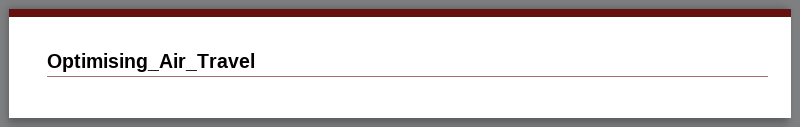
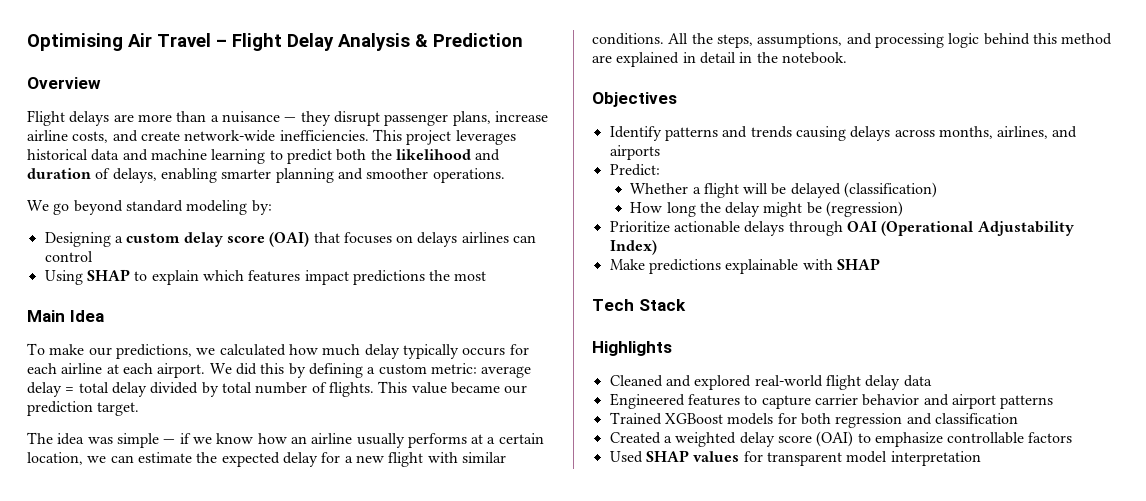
[47,53,255,72] Optimising_Air_Travel -> [27,33,523,51] [27,77,101,89] [27,110,548,126] [27,129,516,145] [27,149,501,164] [27,168,505,183] [27,200,272,215] [44,232,537,247] [44,251,93,262] [44,269,487,285] [27,310,104,322] [27,343,529,359] [27,363,532,378] [27,381,528,397] [27,401,140,416] [27,432,544,448] [27,452,506,467] [592,33,1113,48] [592,52,847,67] [592,92,677,107] [609,126,1078,141] [609,145,660,160] [609,164,660,176] [630,182,938,198] [630,201,904,217] [609,221,1074,236] [609,240,657,255] [609,258,880,274] [592,299,686,311] [592,341,672,356] [609,375,932,390] [609,393,1054,409] [609,412,1018,428] [609,431,1073,447] [609,450,981,466] Optimising Air Travel – Flight Delay Analysis & Prediction // Overview // Flight delays are more than a nuisance — they disrupt passenger plans, increase airline costs, and create network-wide inefficiencies. This project leverages historical data and machine learning to predict both the likelihood and duration of delays, enabling smarter planning and smoother operations. // We go beyond standard modeling by: // Designing a custom delay score (OAI) that focuses on delays airlines can control // Using SHAP to explain which features impact predictions the most // Main Idea // To make our predictions, we calculated how much delay typically occurs for each airline at each airport. We did this by defining a custom metric: average delay = total delay divided by total number of flights. This value became our prediction target. // The idea was simple — if we know how an airline usually performs at a certain location, we can estimate the expected delay for a new flight with similar conditions. All the steps, assumptions, and processing logic behind this method are explained in detail in the notebook. // Objectives // Identify patterns and trends causing delays across months, airlines, and airports // Predict: // Whether a flight will be delayed (classification) // How long the delay might be (regression) // Prioritize actionable delays through OAI (Operational Adjustability Index) // Make predictions explainable with SHAP // Tech Stack // Highlights // Cleaned and explored real-world flight delay data // Engineered features to capture carrier behavior and airport patterns // Trained XGBoost models for both regression and classification // Created a weighted delay score (OAI) to emphasize controllable factors // Used SHAP values for transparent model interpretation

